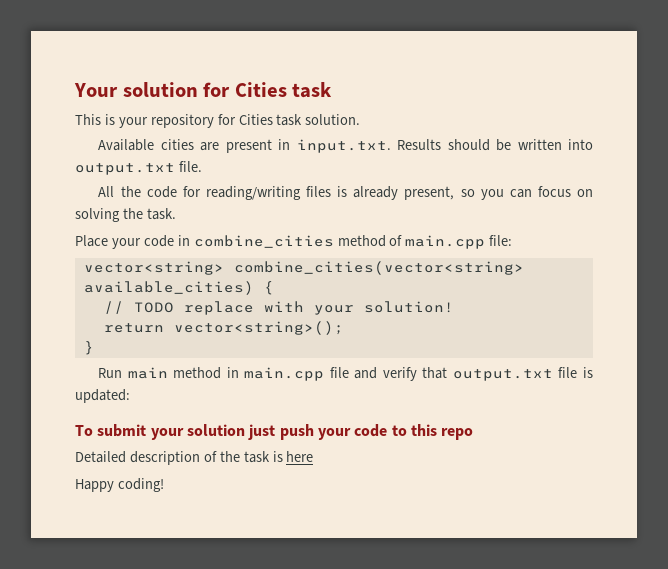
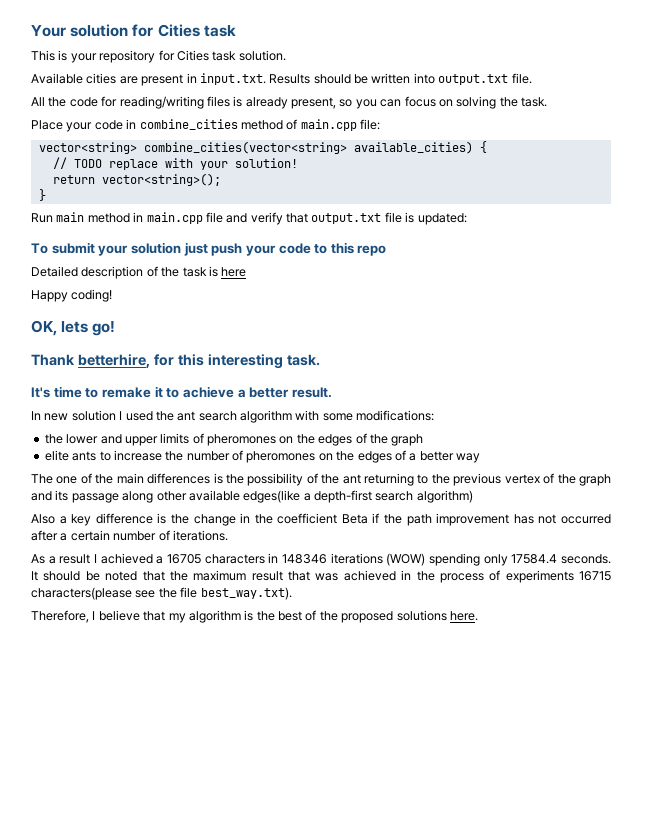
(164, 485) none -> [31,320,116,336] [31,354,320,369] [31,386,332,398] [31,410,435,423] [44,433,424,446] [44,450,480,463] [31,473,612,486] [31,490,473,503] [31,513,611,526] [31,530,228,541] [31,553,612,566] [31,570,611,583] [31,587,292,600] [31,610,478,623] // OK, lets go! // Thank betterhire, for this interesting task. // It's time to remake it to achieve a better result. // In new solution I used the ant search algorithm with some modifications: // the lower and upper limits of pheromones on the edges of the graph // elite ants to increase the number of pheromones on the edges of a better way // The one of the main differences is the possibility of the ant returning to the previous vertex of the graph and its passage along other available edges(like a depth-first search algorithm) // Also a key difference is the change in the coefficient Beta if the path improvement has not occurred after a certain number of iterations. // As a result I achieved a 16705 characters in 148346 iterations (WOW) spending only 17584.4 seconds. It should be noted that the maximum result that was achieved in the process of experiments 16715 characters(please see the file best_way.txt). // Therefore, I believe that my algorithm is the best of the proposed solutions here.

